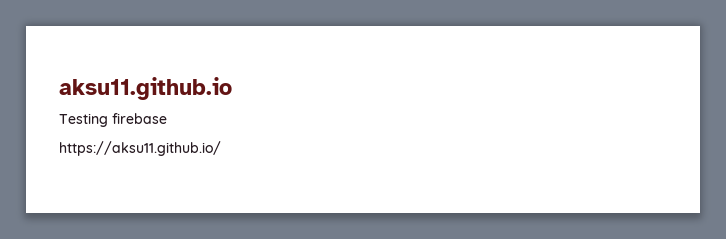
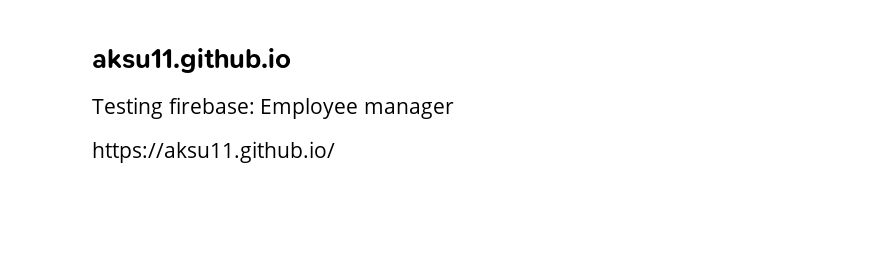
[112,113,167,124] firebase -> [168,97,454,119] firebase: Employee manager

